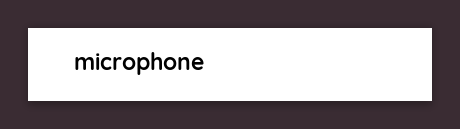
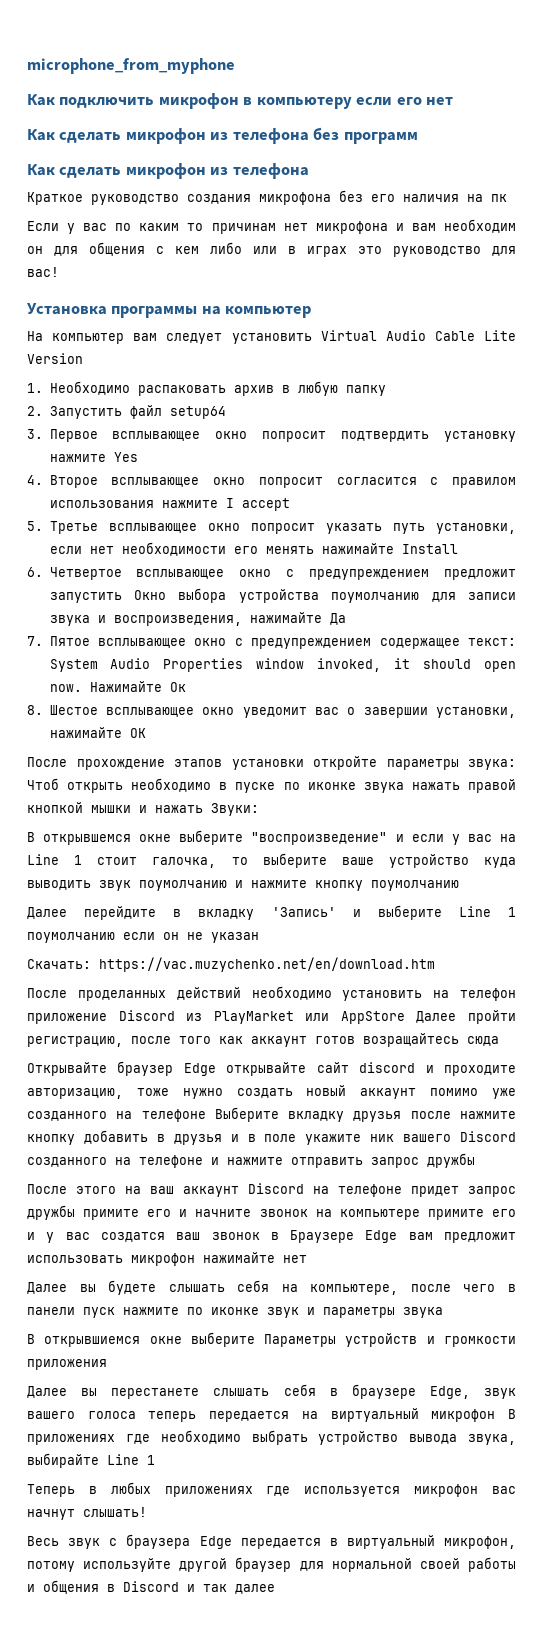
[74,52,204,75] microphone -> [27,58,235,74] [27,93,454,109] [27,127,418,144] [27,163,309,179] [27,190,507,205] [27,219,516,234] [27,242,516,257] [27,267,59,277] [27,303,312,318] [27,330,516,344] [27,353,83,364] [27,381,386,396] [27,405,226,419] [27,429,516,442] [49,452,138,462] [27,475,516,488] [49,498,290,511] [27,521,516,534] [49,542,458,556] [27,567,516,580] [49,588,516,603] [49,612,346,626] [27,636,516,649] [49,658,516,672] [49,681,186,692] [27,705,516,718] [49,727,146,738] [27,756,516,770] [27,778,516,793] [27,802,259,816] [27,830,516,845] [27,853,516,868] [27,880,459,891] [27,905,516,920] [27,932,259,943] [27,957,435,972] [27,986,516,1001] [27,1010,516,1024] [27,1033,499,1047] [27,1061,516,1076] [27,1085,516,1099] [27,1107,516,1122] [27,1130,516,1145] [27,1153,475,1168] [27,1183,516,1197] [27,1205,516,1220] [27,1230,516,1243] [27,1252,307,1266] [27,1280,516,1295] [27,1307,443,1318] [27,1332,516,1347] [27,1359,107,1370] [27,1384,516,1399] [27,1408,516,1422] [27,1430,516,1445] [27,1453,155,1468] [27,1482,516,1497] [27,1507,147,1520] [27,1534,516,1549] [27,1557,517,1572] [27,1580,275,1594] microphone_from_myphone // Как подключить микрофон в компьютеру если его нет // Как сделать микрофон из телефона без программ // Как сделать микрофон из телефона // Краткое руководство создания микрофона без его наличия на пк // Если у вас по каким то причинам нет микрофона и вам необходим он для общения с кем либо или в играх это руководство для вас! // Установка программы на компьютер // На компьютер вам следует установить Virtual Audio Cable Lite Version // 1. Необходимо распаковать архив в любую папку // 2. Запустить файл setup64 // 3. Первое всплывающее окно попросит подтвердить установку нажмите Yes // 4. Второе всплывающее окно попросит согласится с правилом использования нажмите I accept // 5. Третье всплывающее окно попросит указать путь установки, если нет необходимости его менять нажимайте Install // 6. Четвертое всплывающее окно с предупреждением предложит запустить Окно выбора устройства поумолчанию для записи звука и воспроизведения, нажимайте Да // 7. Пятое всплывающее окно с предупреждением содержащее текст: System Audio Properties window invoked, it should open now. Нажимайте Ок // 8. Шестое всплывающее окно уведомит вас о завершии установки, нажимайте ОК // После прохождение этапов установки откройте параметры звука: Чтоб открыть необходимо в пуске по иконке звука нажать правой кнопкой мышки и нажать Звуки: // В открывшемся окне выберите "воспроизведение" и если у вас на Line 1 стоит галочка, то выберите ваше устройство куда выводить звук поумолчанию и нажмите кнопку поумолчанию // Далее перейдите в вкладку 'Запись' и выберите Line 1 поумолчанию если он не указан // Скачать: https://vac.muzychenko.net/en/download.htm // После проделанных действий необходимо установить на телефон приложение Discord из PlayMarket или AppStore Далее пройти регистрацию, после того как аккаунт готов возращайтесь сюда // Открывайте браузер Edge открывайте сайт discord и проходите авторизацию, тоже нужно создать новый аккаунт помимо уже созданного на телефоне Выберите вкладку друзья после нажмите кнопку добавить в друзья и в поле укажите ник вашего Discord созданного на телефоне и нажмите отправить запрос дружбы // После этого на ваш аккаунт Discord на телефоне придет запрос дружбы примите его и начните звонок на компьютере примите его и у вас создатся ваш звонок в Браузере Edge вам предложит использовать микрофон нажимайте нет // Далее вы будете слышать себя на компьютере, после чего в панели пуск нажмите по иконке звук и параметры звука // В открывшиемся окне выберите Параметры устройств и громкости приложения // Далее вы перестанете слышать себя в браузере Edge, звук вашего голоса теперь передается на виртуальный микрофон В приложениях где необходимо выбрать устройство вывода звука, выбирайте Line 1 // Теперь в любых приложениях где используется микрофон вас начнут слышать! // Весь звук с браузера Edge передается в виртуальный микрофон, потому используйте другой браузер для нормальной своей работы и общения в Discord и так далее

